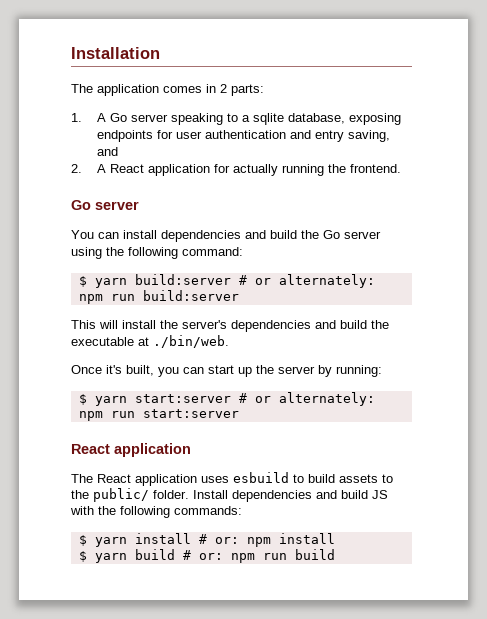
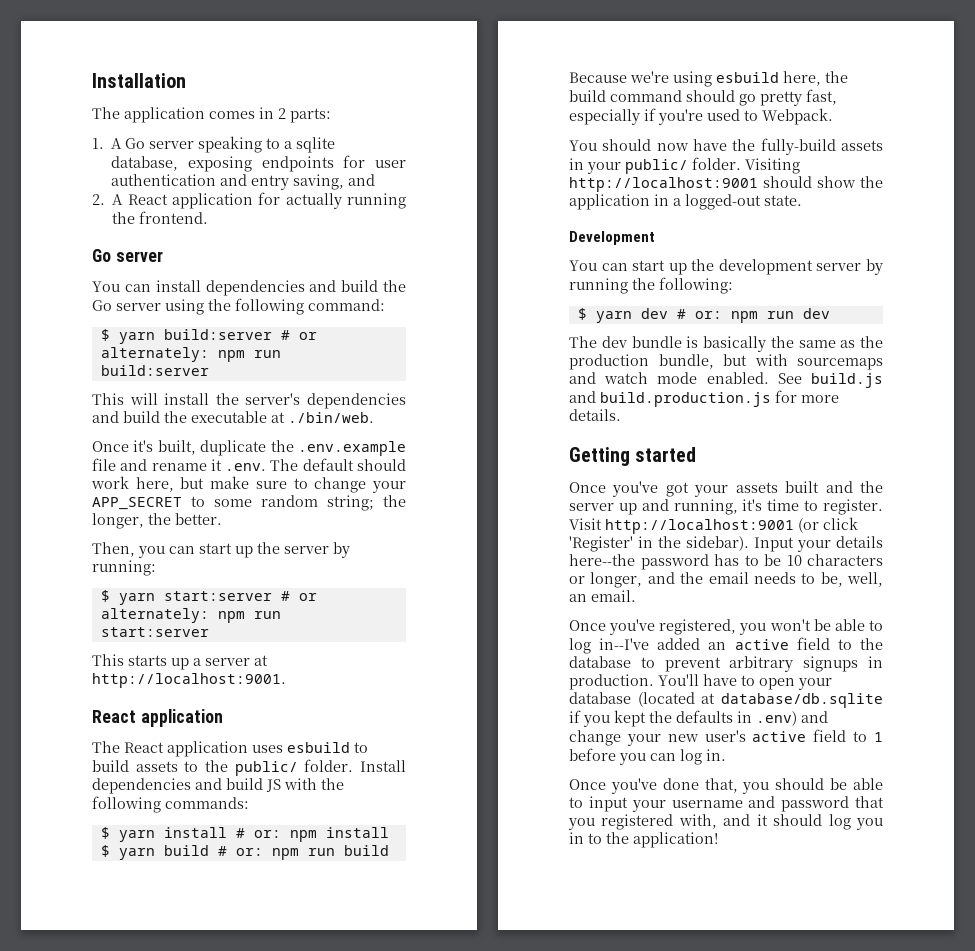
(154, 370) none -> [200,440,406,456] [92,458,406,471] [91,476,407,493] [92,495,406,511] [92,513,222,529] [92,542,135,557] duplicate the .env.example file and rename it .env. The default should work here, but make sure to change your APP_SECRET to some random string; the longer, the better. // Then,
(239, 413) none -> [92,654,268,670] [92,673,286,688] // This starts up a server at http://localhost:9001.
(335, 554) none -> [569,71,848,87] [569,89,837,106] [569,108,833,125] [569,138,883,155] [569,157,800,174] [569,176,883,192] [569,194,802,210] [569,231,655,245] [569,259,883,275] [569,277,733,294] [577,308,830,323] [569,336,883,352] [569,354,883,370] [569,372,883,388] [569,390,839,407] [569,409,621,421] [569,447,697,466] [569,481,883,497] [569,499,883,515] [569,517,858,534] [569,536,883,552] [569,554,883,570] [569,572,883,588] [569,590,636,602] [569,619,883,635] [569,637,883,654] [569,656,883,672] [569,674,832,690] [569,692,883,708] [569,710,828,727] [569,729,883,746] [569,748,726,765] [569,778,883,794] [569,796,884,812] [568,814,883,830] [569,832,718,848] // Because we're using esbuild here, the build command should go pretty fast, especially if you're used to Webpack. // You should now have the fully-build assets in your public/ folder. Visiting http://localhost:9001 should show the application in a logged-out state. // Development // You can start up the development server by running the following: // $ yarn dev # or: npm run dev // The dev bundle is basically the same as the production bundle, but with sourcemaps and watch mode enabled. See build.js and build.production.js for more details. // Getting started // Once you've got your assets built and the server up and running, it's time to register. Visit http://localhost:9001 (or click 'Register' in the sidebar). Input your details here--the password has to be 10 characters or longer, and the email needs to be, well, an email. // Once you've registered, you won't be able to log in--I've added an active field to the database to prevent arbitrary signups in production. You'll have to open your database (located at database/db.sqlite if you kept the defaults in .env) and change your new user's active field to 1 before you can log in. // Once you've done that, you should be able to input your username and password that you registered with, and it should log you in to the application!

